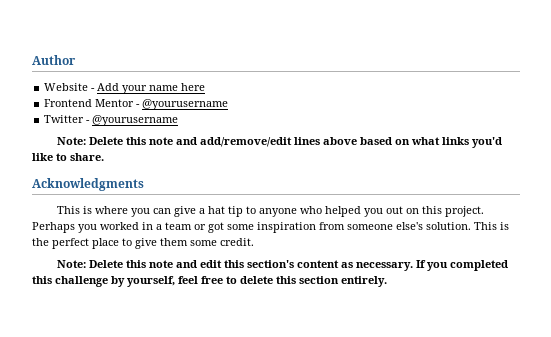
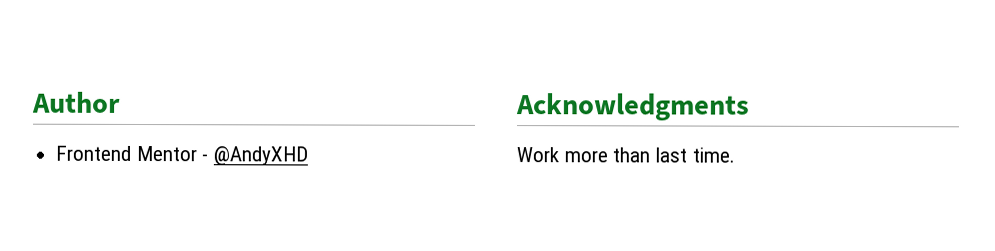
[44,83,206,94] [44,99,229,110] [44,115,179,126] [57,137,503,148] [32,153,104,161] [32,178,144,191] [57,206,485,217] [32,222,509,233] [32,238,254,249] [57,260,509,271] [32,276,387,287] Website - Add your name here // Frontend Mentor - @yourusername // Twitter - @yourusername // Note: Delete this note and add/remove/edit lines above based on what links you'd like to share. // Acknowledgments // This is where you can give a hat tip to anyone who helped you out on this project. Perhaps you worked in a team or got some inspiration from someone else's solution. This is the perfect place to give them some credit. // Note: Delete this note and edit this section's content as necessary. If you completed this challenge by yourself, feel free to delete this section entirely. -> [55,145,309,166] [516,93,750,121] [516,147,735,163] Frontend Mentor - @AndyXHD // Acknowledgments // Work more than last time.

